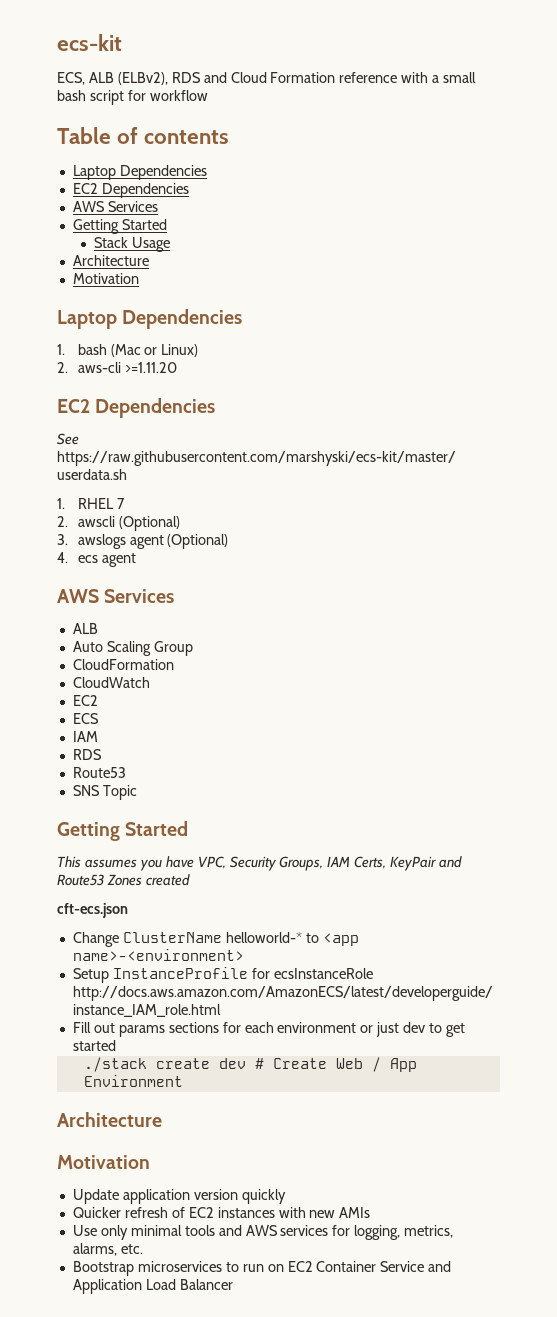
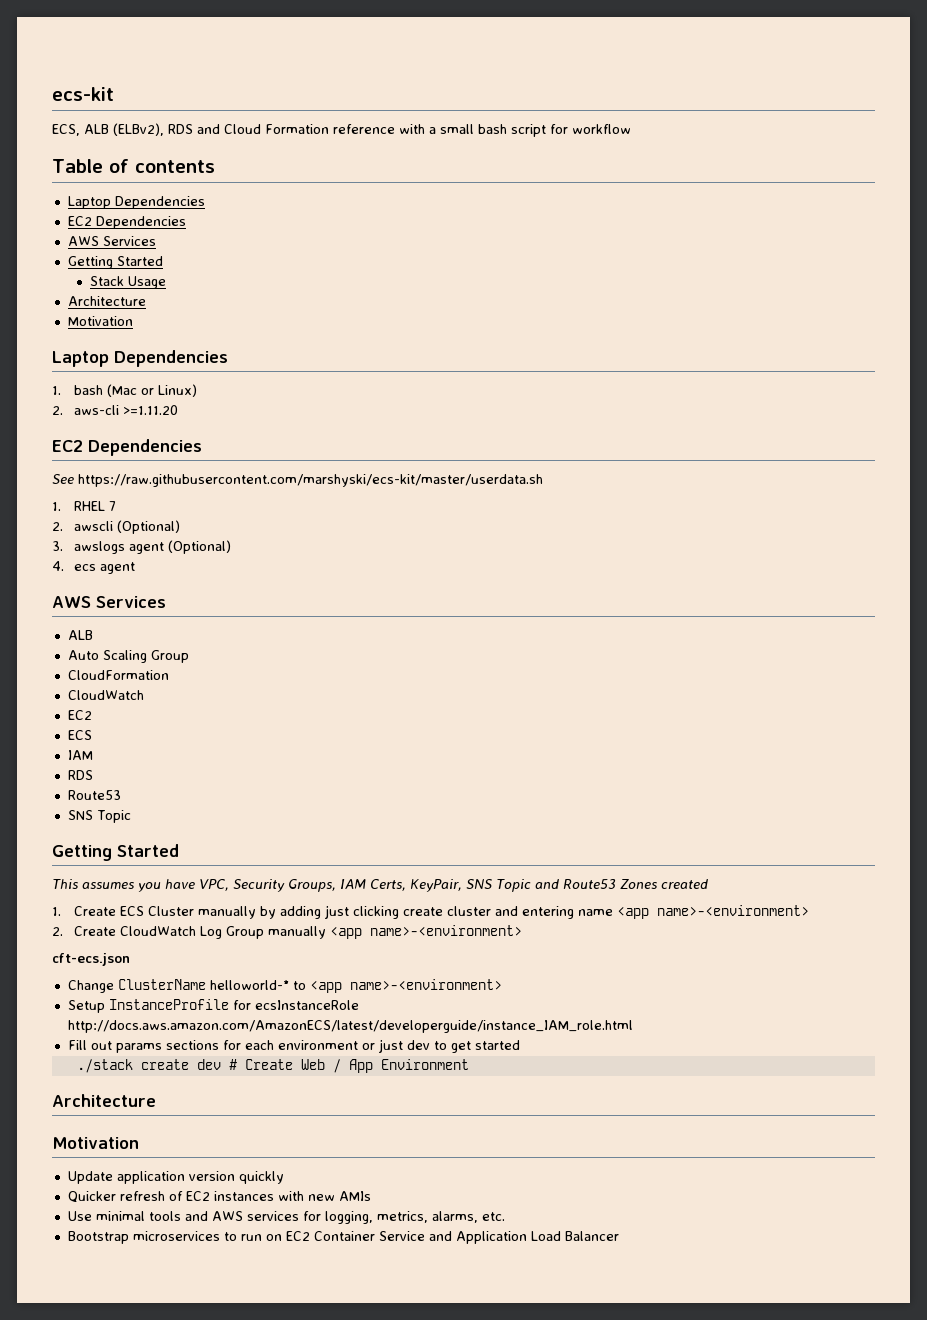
[390,856,437,871] KeyPair -> [410,879,531,892] KeyPair, SNS Topic
(190, 880) none -> [52,905,810,919] [52,925,523,939] // 1. Create ECS Cluster manually by adding just clicking create cluster and entering name <app name>-<environment> // 2. Create CloudWatch Log Group manually <app name>-<environment>
[100,1225,128,1240] only -> (92, 1216) none

